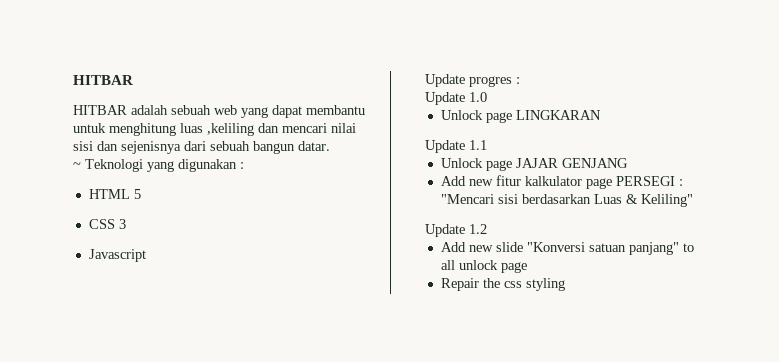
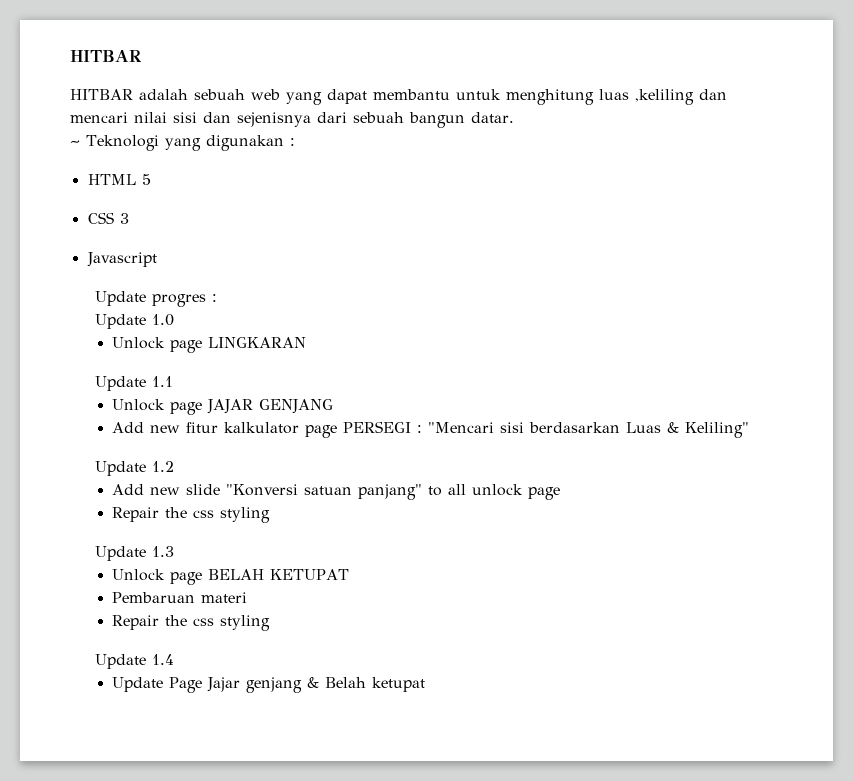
(566, 284) none -> [94,546,174,561] [112,569,350,585] [112,592,248,603] [112,615,271,631] [94,654,174,669] [112,677,426,693] // Update 1.3 // Unlock page BELAH KETUPAT // Pembaruan materi // Repair the css styling // Update 1.4 // Update Page Jajar genjang & Belah ketupat

